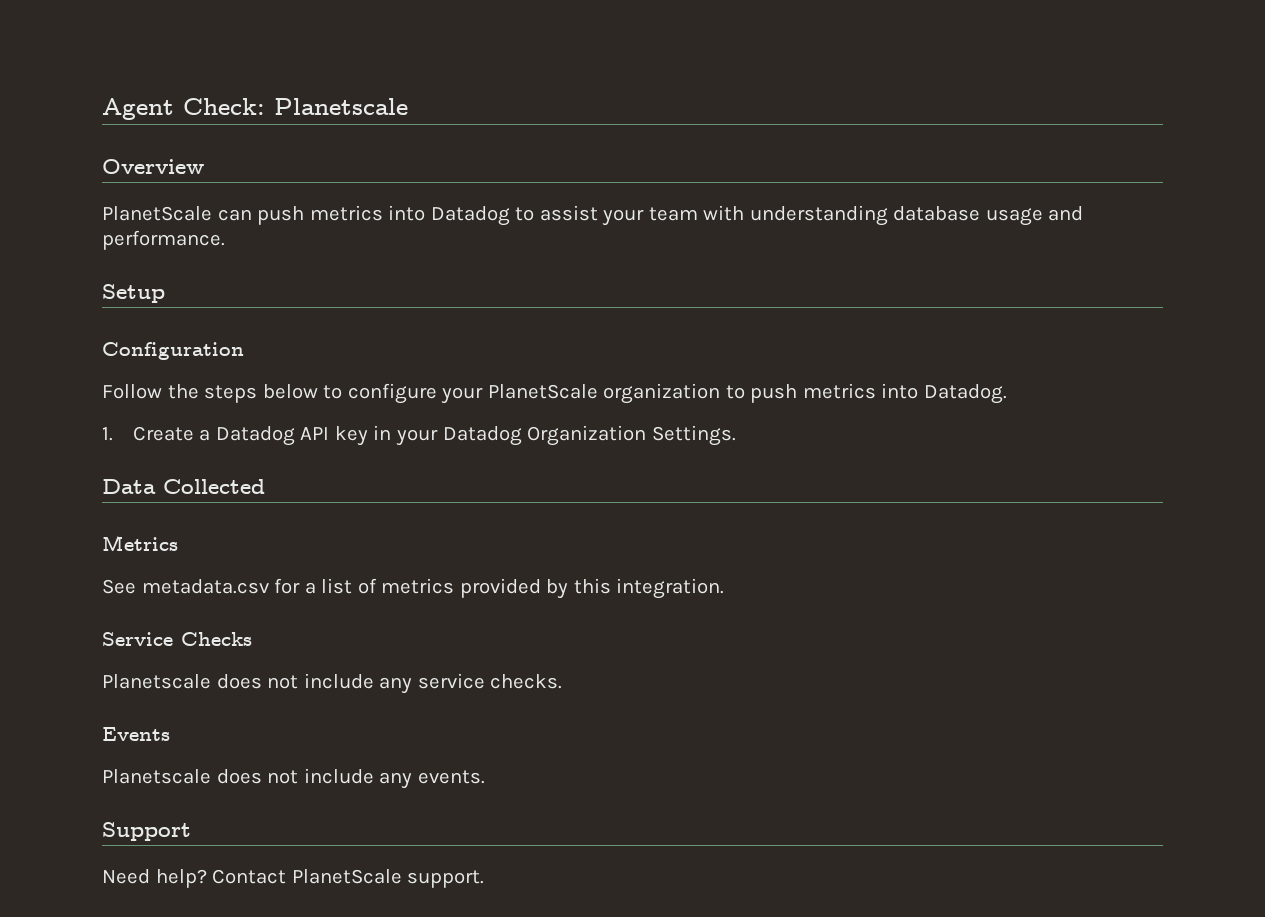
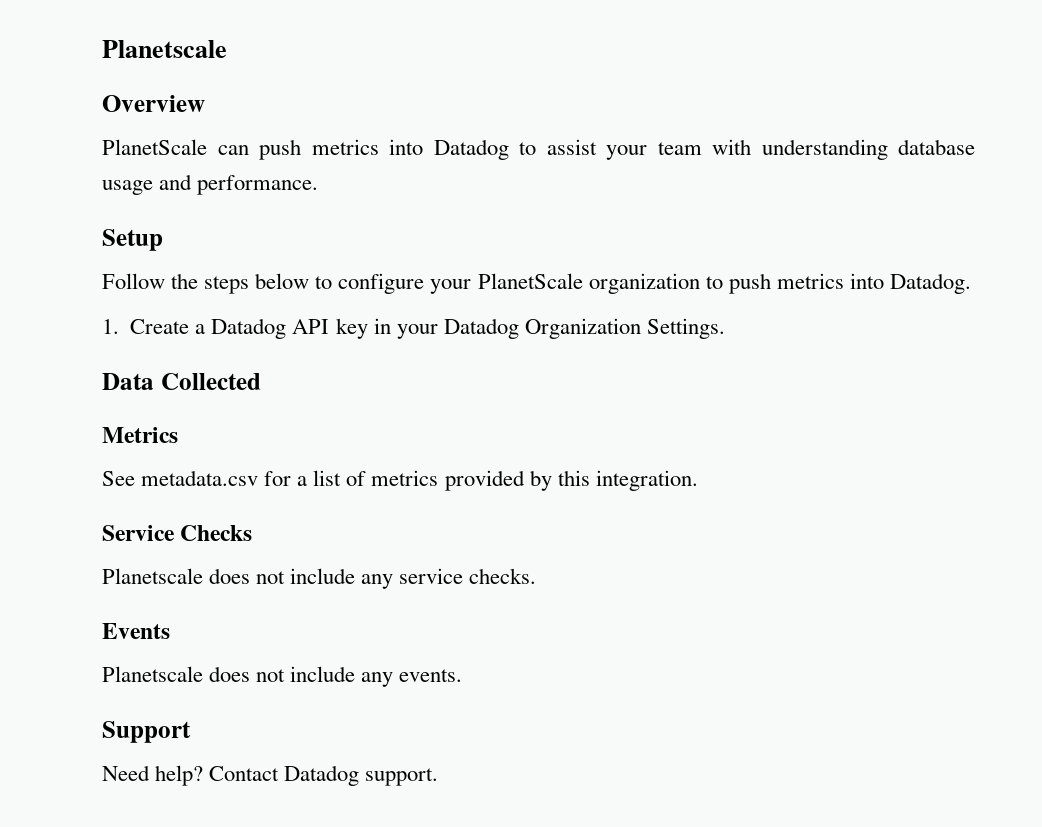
[102,98,265,120] Agent Check: -> (102, 49) none
[102,342,244,360] // Configuration -> (163, 240) none
[291,869,402,884] PlanetScale -> [284,765,360,786] Datadog

